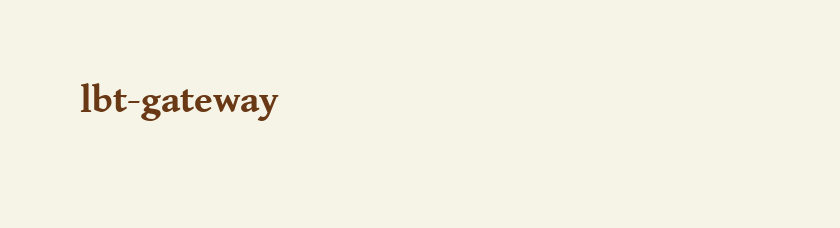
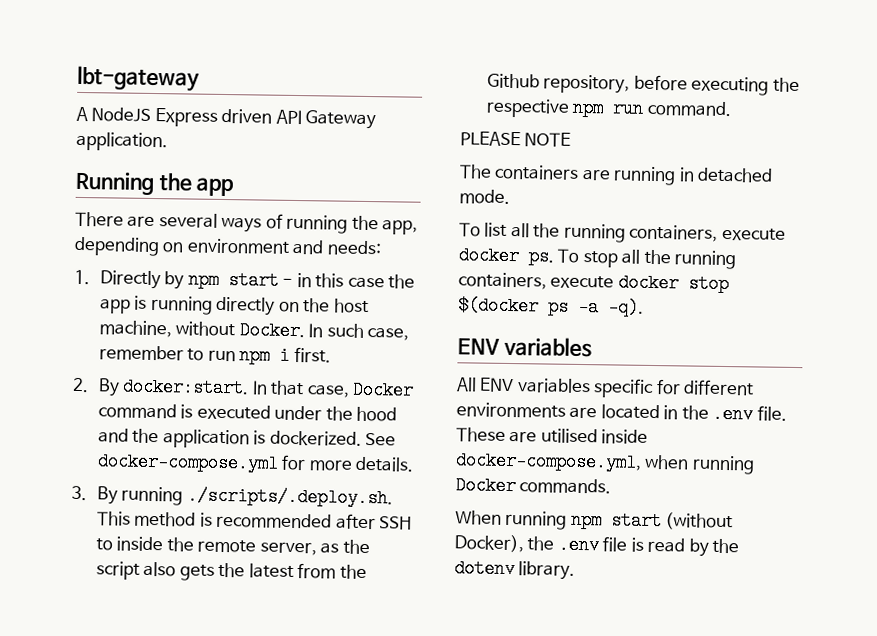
(279, 102) none -> [76,106,377,130] [76,131,168,152] [75,171,235,197] [75,211,419,235] [74,236,382,257] [74,269,416,290] [100,295,369,316] [99,320,410,341] [99,345,331,365] [72,377,415,400] [98,403,398,422] [98,428,397,449] [97,452,415,473] [71,485,393,508] [97,511,413,530] [96,536,370,556] [96,561,367,581] [487,73,800,96] [486,98,732,118] [460,131,572,147] [459,164,774,186] [459,189,510,204] [459,222,786,243] [458,246,737,270] [458,272,729,294] [458,296,644,317] [457,336,592,358] [456,377,755,399] [456,402,787,424] [456,427,649,444] [455,451,755,475] [455,476,612,496] [455,510,734,531] [454,534,740,557] [454,559,576,580] // A NodeJS Express driven API Gateway application. // Running the app // There are several ways of running the app, depending on environment and needs: // 1. Directly by npm start - in this case the app is running directly on the host machine, without Docker. In such case, remember to run npm i first. // 2. By docker:start. In that case, Docker command is executed under the hood and the application is dockerized. See docker-compose.yml for more details. // 3. By running ./scripts/.deploy.sh. This method is recommended after SSH to inside the remote server, as the script also gets the latest from the Github repository, before executing the respective npm run command. // PLEASE NOTE // The containers are running in detached mode. // To list all the running containers, execute docker ps. To stop all the running containers, execute docker stop $(docker ps -a -q). // ENV variables // All ENV variables specific for different environments are located in the .env file. These are utilised inside docker-compose.yml, when running Docker commands. // When running npm start (without Docker), the .env file is read by the dotenv library.

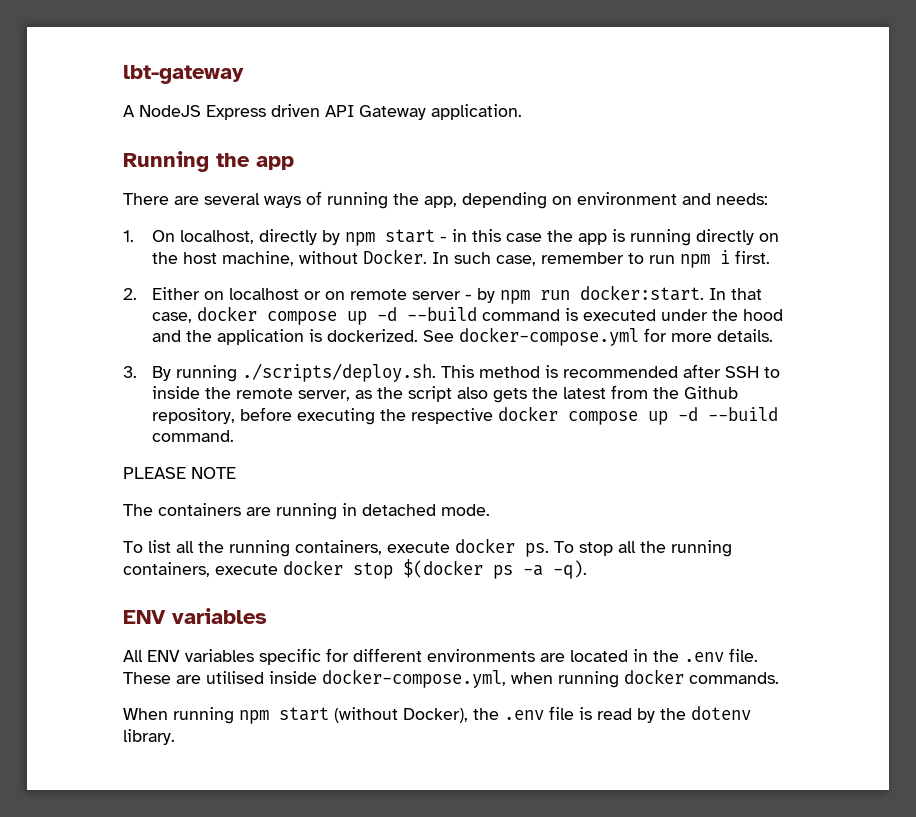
[100,270,162,290] Directly -> [151,229,317,245] On localhost, directly
[98,377,415,400] By docker:start. In that case, Docker -> [151,285,762,304] [151,306,477,325] Either on localhost or on remote server - by npm run docker:start. In that case, docker compose up -d --build
[186,486,393,508] ./scripts/.deploy.sh. -> [241,363,436,382] ./scripts/deploy.sh.
[572,98,645,118] npm run -> [497,406,778,425] docker compose up -d --build
[455,476,516,496] Docker -> [624,669,684,684] docker

